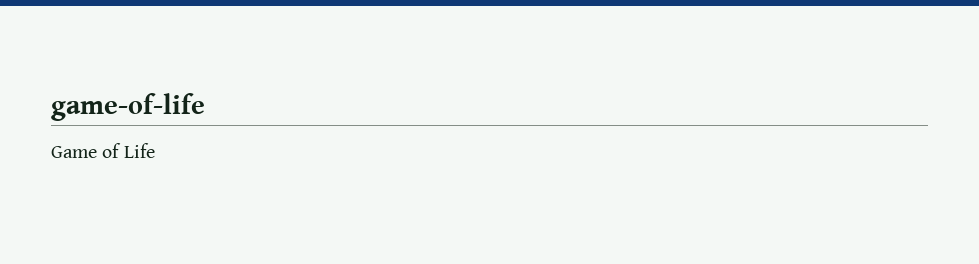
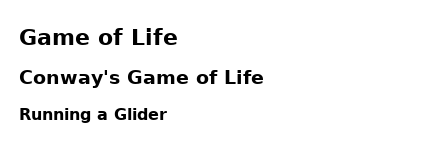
[51,93,205,121] [51,143,155,158] game-of-life // Game of Life -> [19,28,178,45] [19,70,264,88] [19,108,167,123] Game of Life // Conway's Game of Life // Running a Glider

